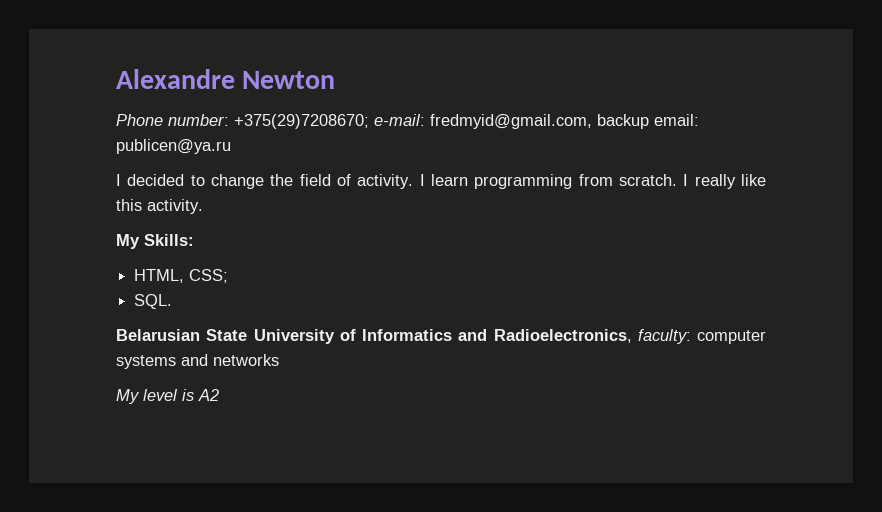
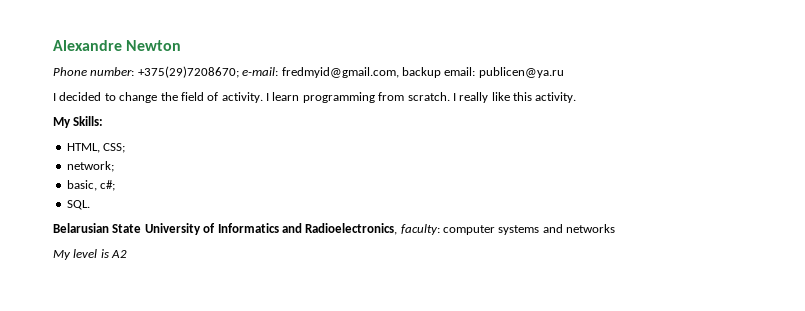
(229, 276) none -> [66,161,114,172] [66,180,116,191] // network; // basic, c#;

